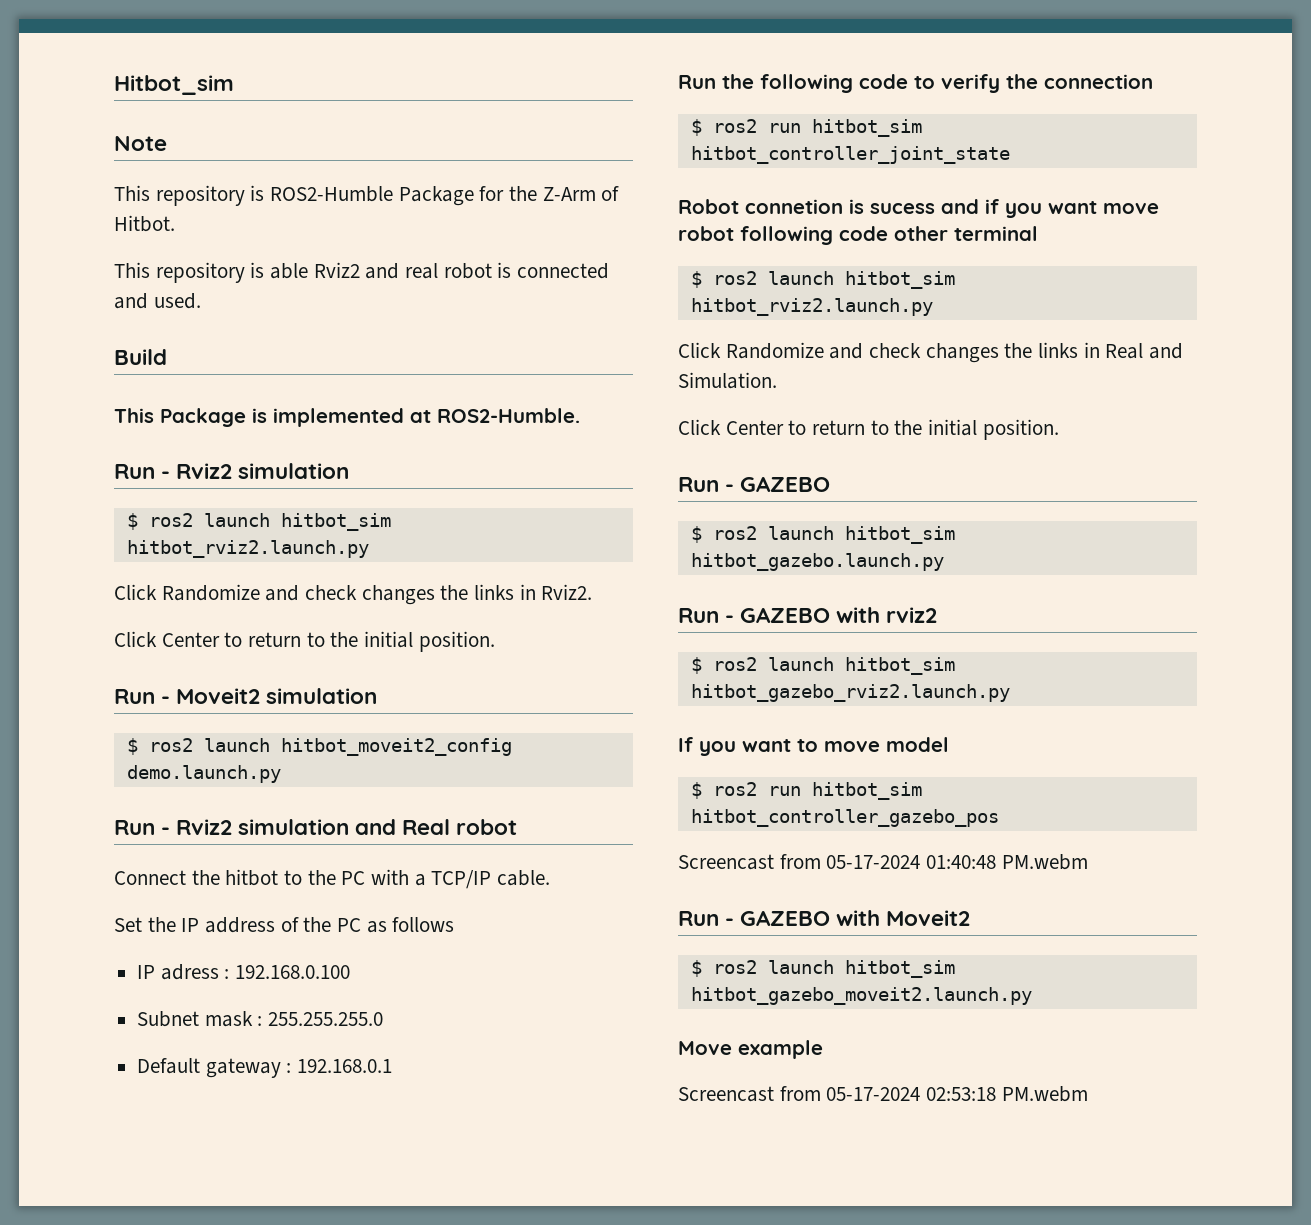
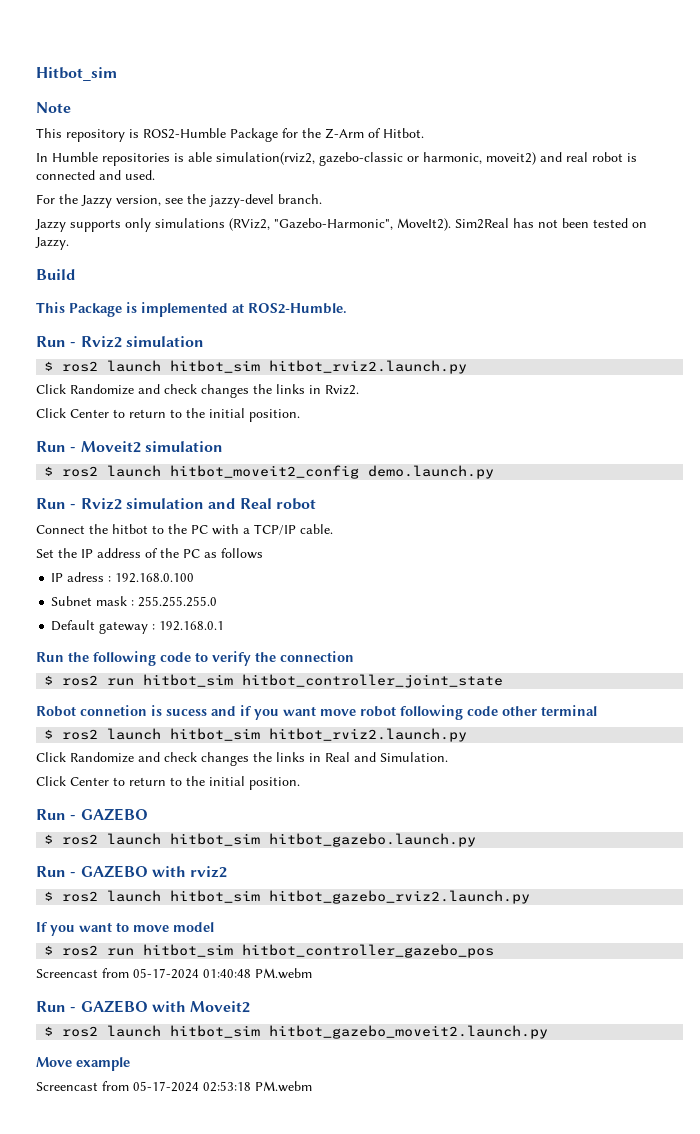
[114,262,360,283] This repository is able Rviz2 -> [36,152,536,166] In Humble repositories is able simulation(rviz2, gazebo-classic or harmonic, moveit2)
(201, 301) none -> [36,194,322,208] [35,218,647,232] [35,237,69,250] // For the Jazzy version, see the jazzy-devel branch. // Jazzy supports only simulations (RViz2, "Gazebo-Harmonic", MoveIt2). Sim2Real has not been tested on Jazzy.

